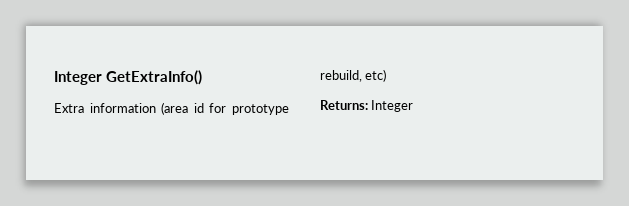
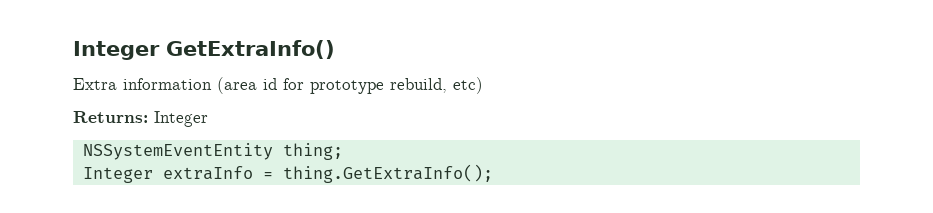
(414, 106) none -> [82,143,343,160] [82,164,493,183] // NSSystemEventEntity thing; // Integer extraInfo = thing.GetExtraInfo();

